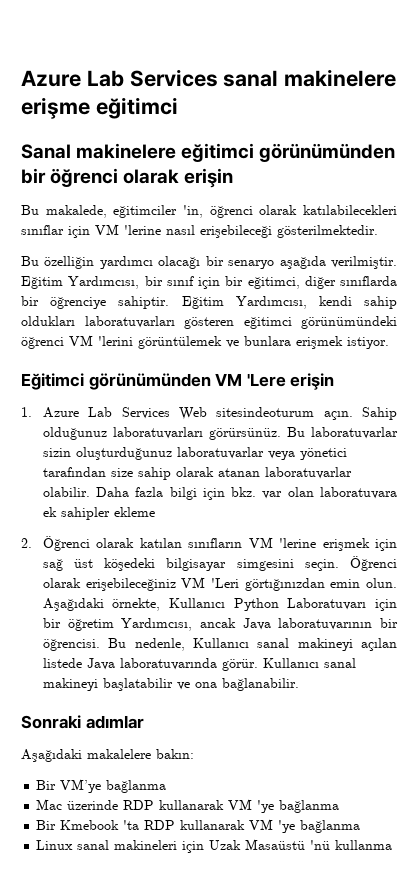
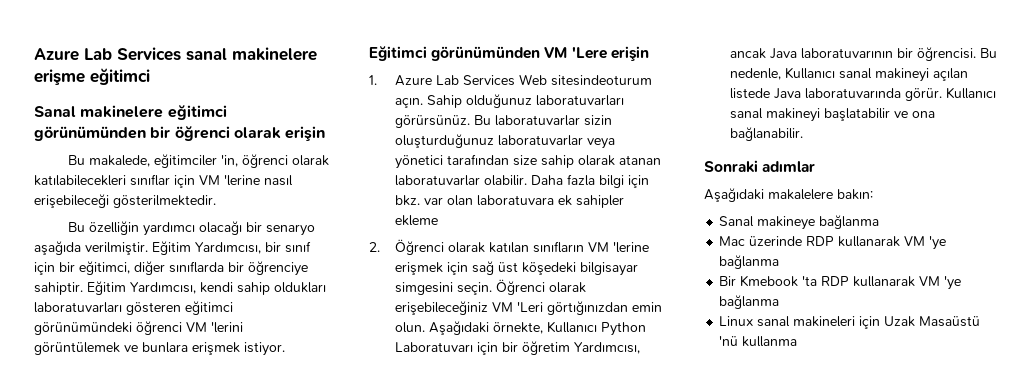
[36,779,102,793] Bir VM’ye -> [719,216,816,230] Sanal makineye

